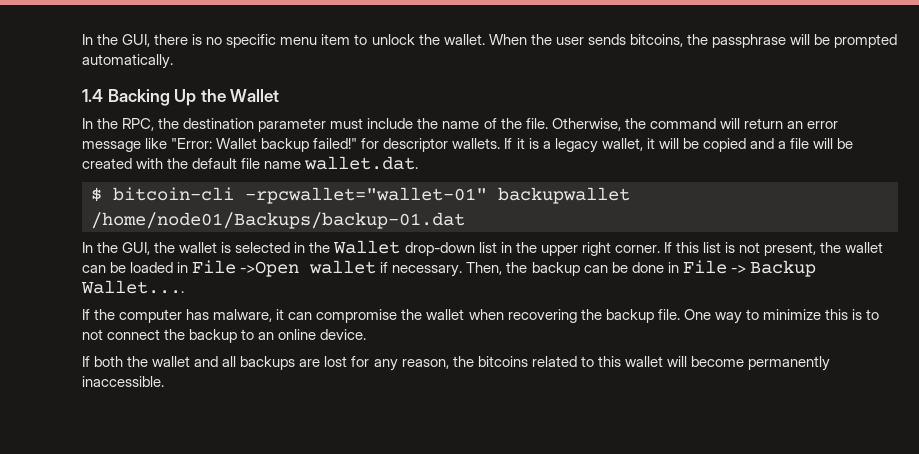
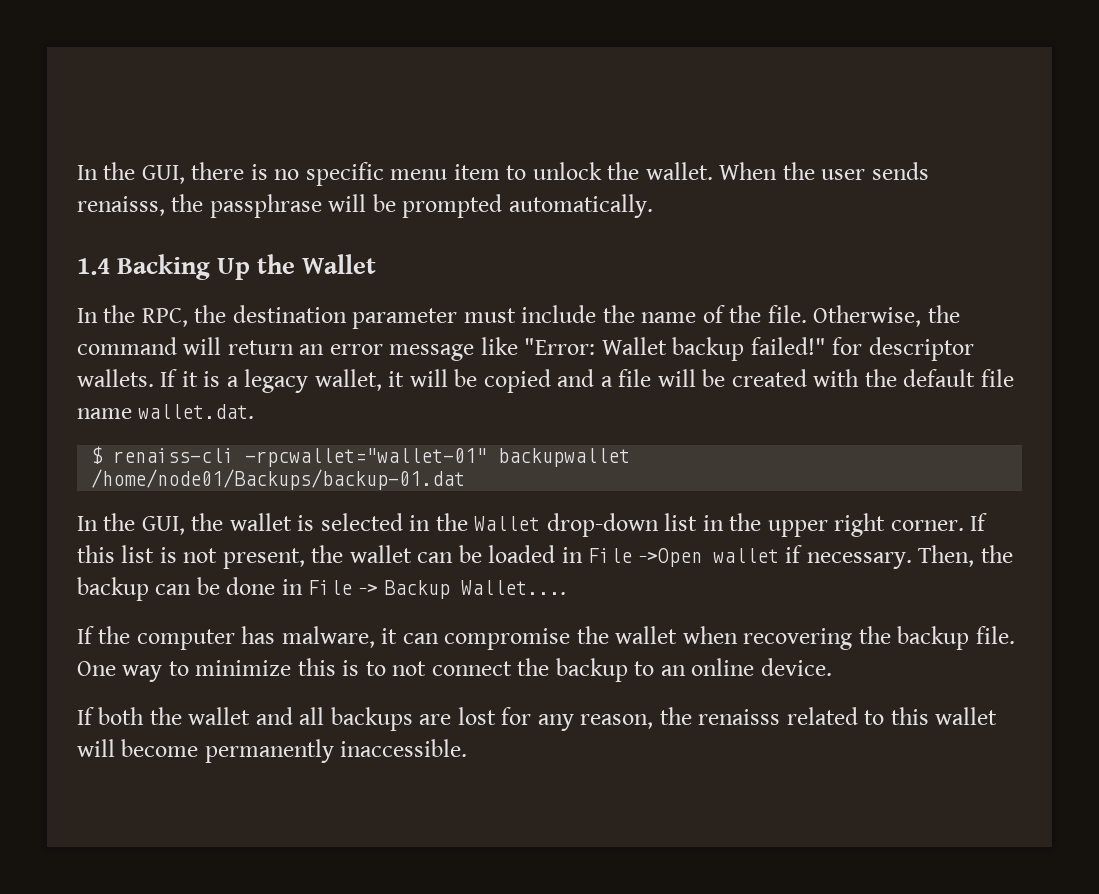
[629,34,683,47] bitcoins, -> [77,196,165,216] renaisss,
[113,187,234,201] bitcoin-cli -> [113,448,235,463] renaiss-cli
[477,356,528,367] bitcoins -> [698,709,781,725] renaisss

